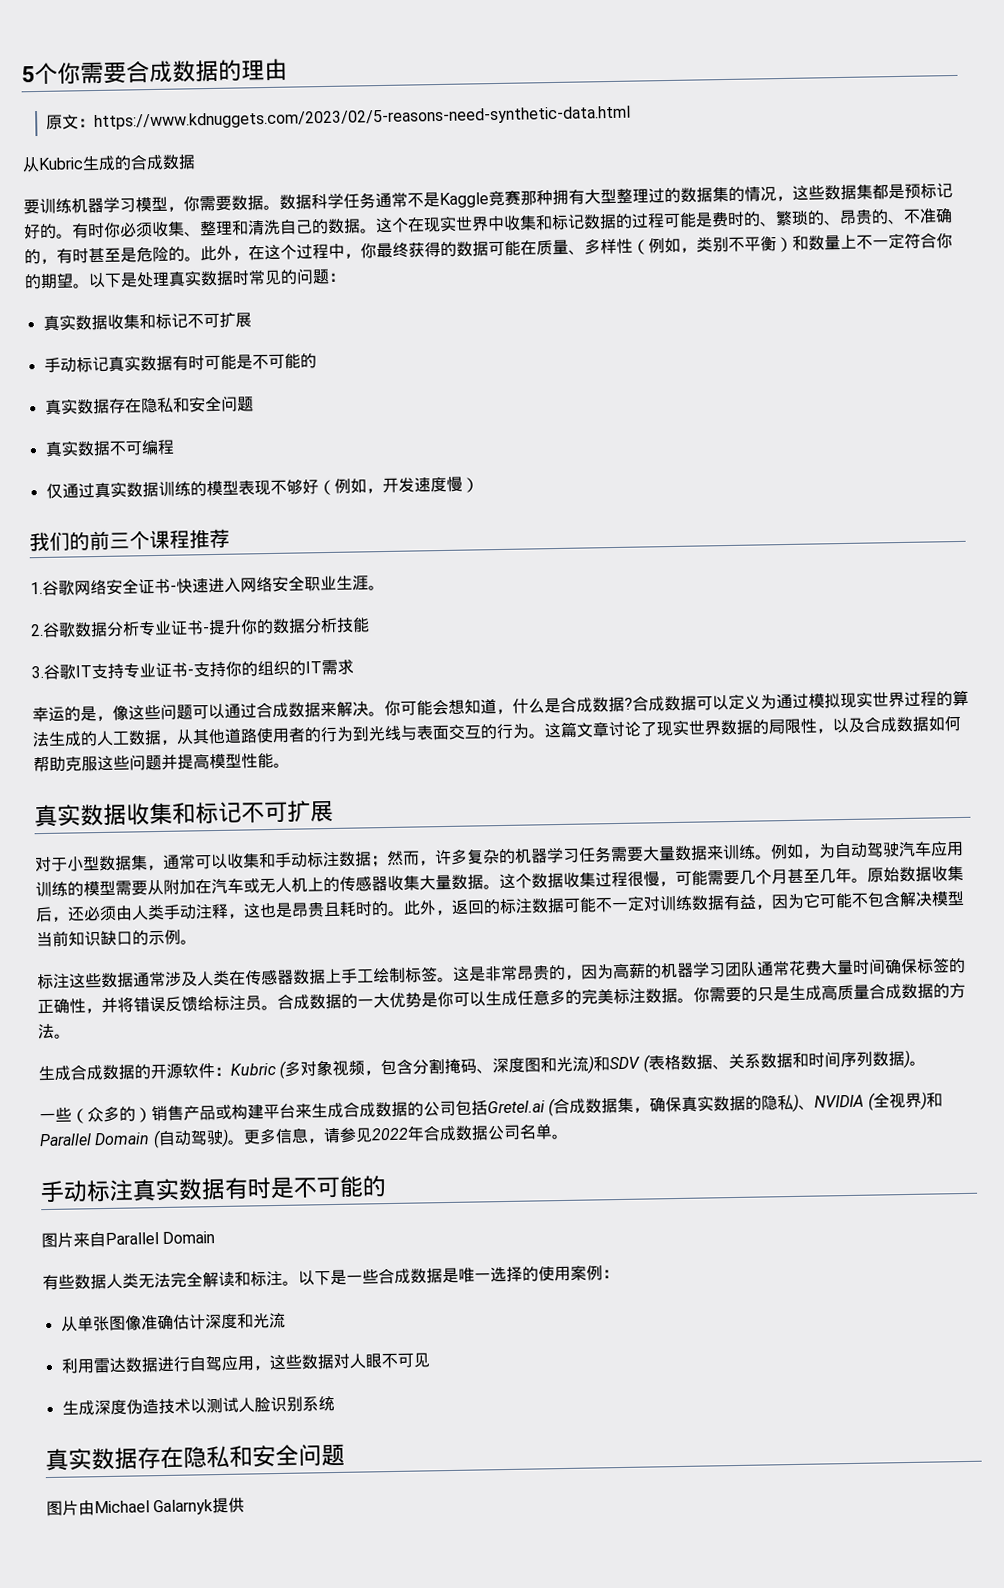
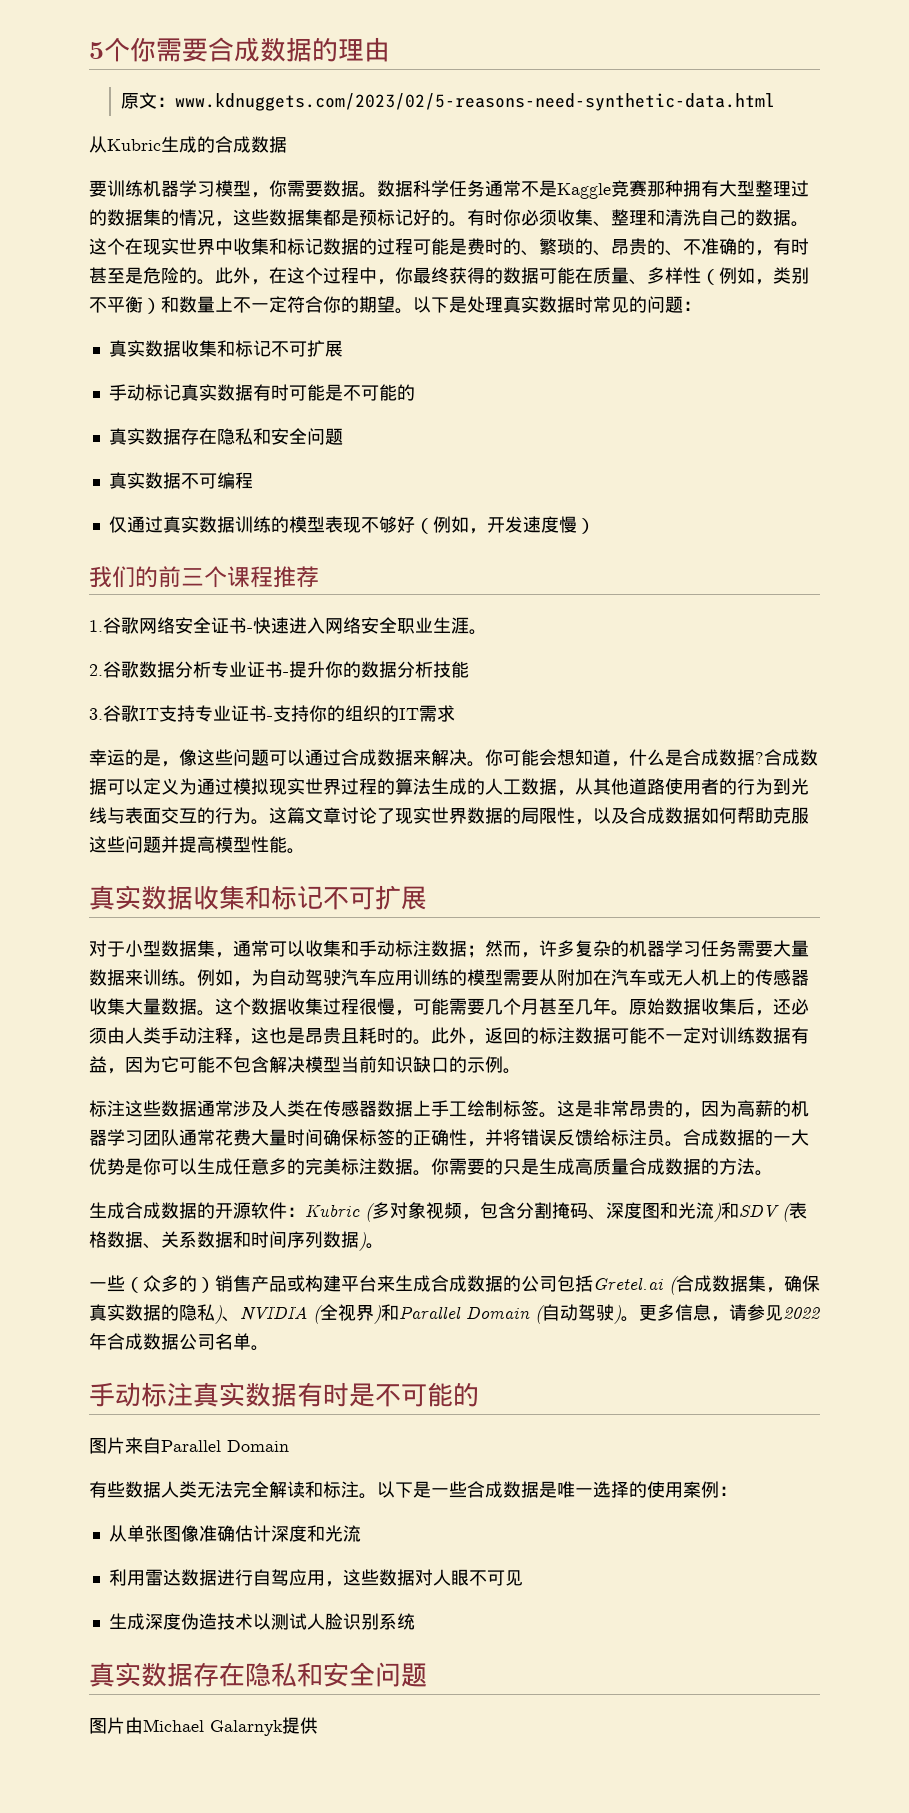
[93,105,631,131] https://www.kdnuggets.com/2023/02/5-reasons-need-synthetic-data.html -> [175,93,776,111] www.kdnuggets.com/2023/02/5-reasons-need-synthetic-data.html

